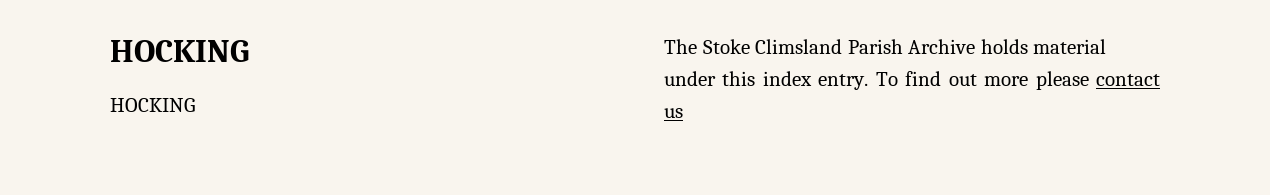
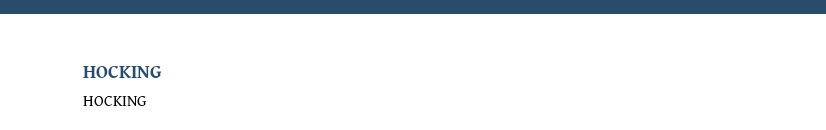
[664,39,1107,54] [664,71,1160,90] [664,108,683,118] // The Stoke Climsland Parish Archive holds material under this index entry. To find out more please contact us -> (147, 101) none

